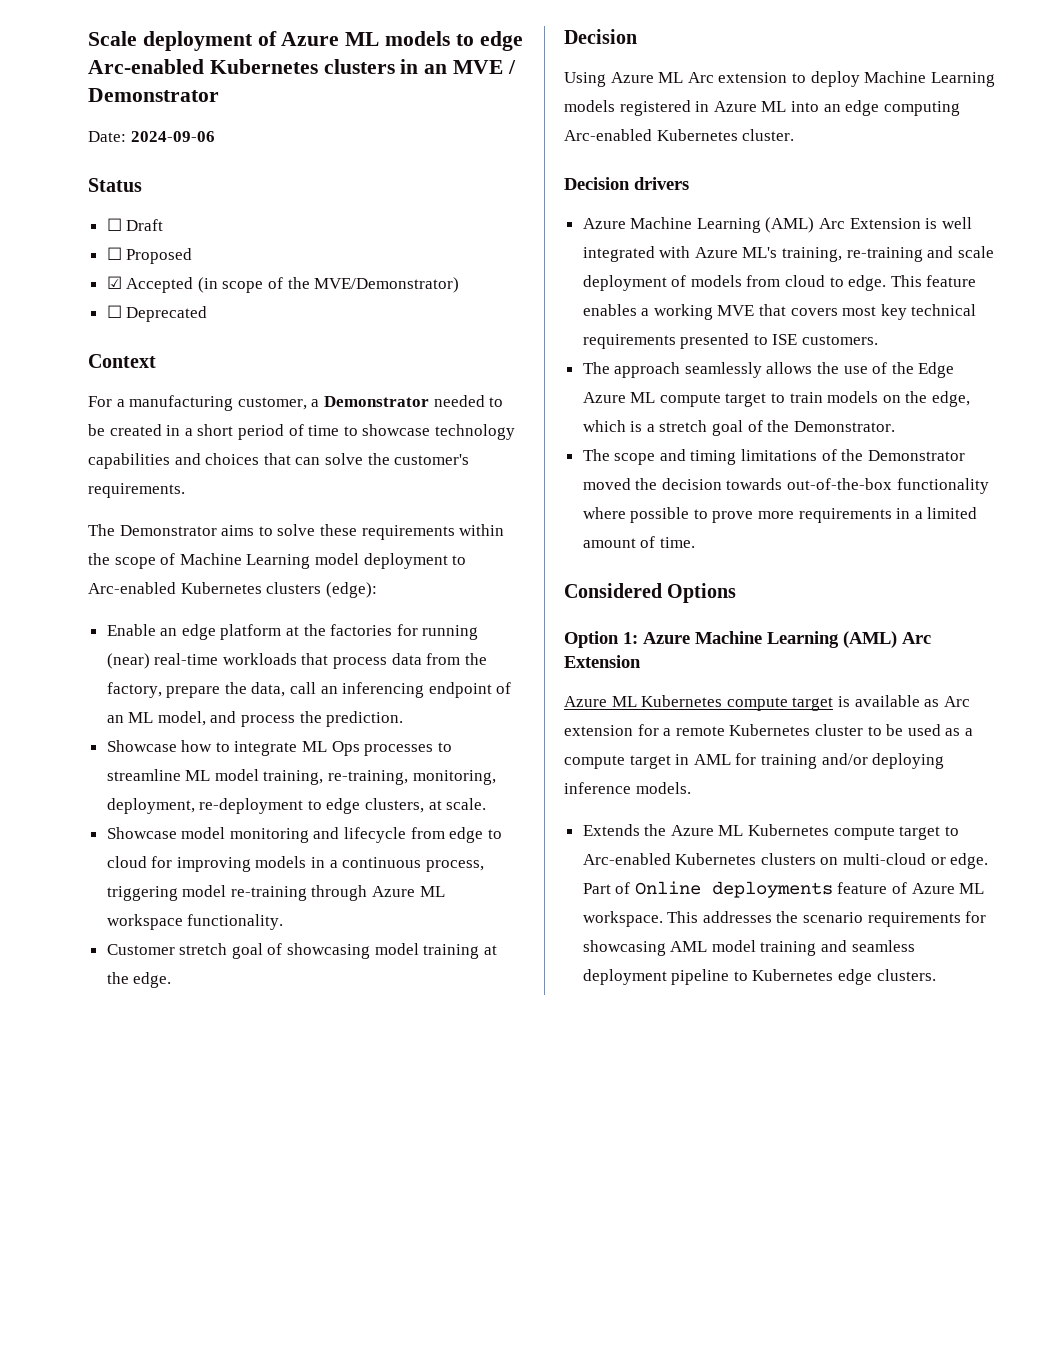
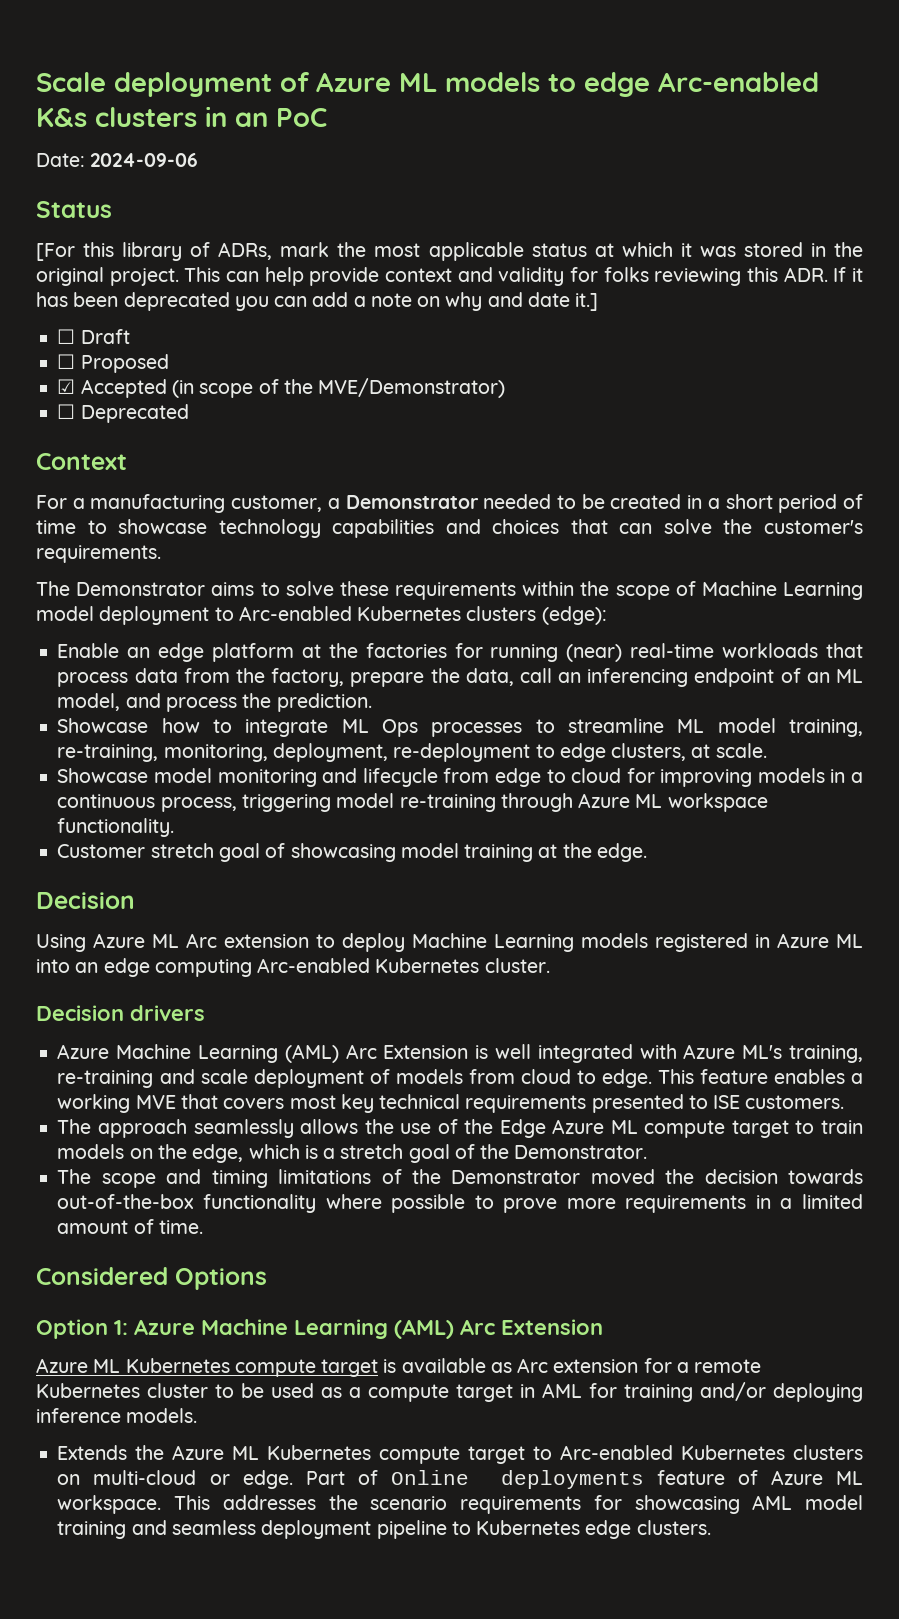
[209,59,318,74] Kubernetes -> [36,108,87,127] K&s
[453,60,516,74] [88,88,219,102] MVE / Demonstrator -> [276,108,327,127] PoC
(142, 185) none -> [36,242,863,261] [36,267,863,286] [36,292,599,311] // [For this library of ADRs, mark the most applicable status at which it was stored in the original project. This can help provide context and validity for folks reviewing this ADR. If it has been deprecated you can add a note on why and date it.]

